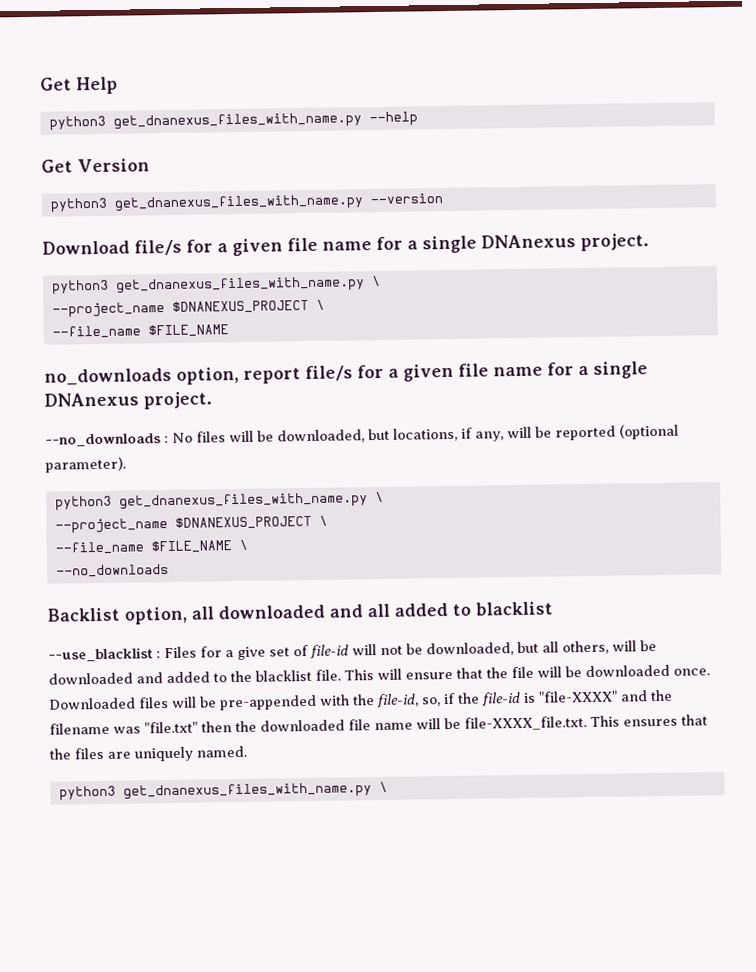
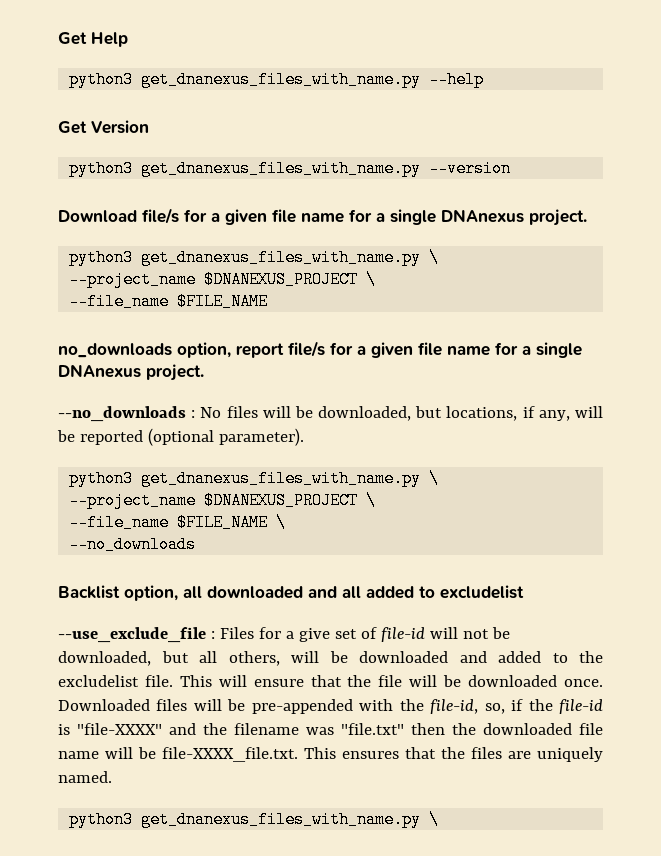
[475,601,553,616] [48,647,153,662] blacklist // --use_blacklist -> [440,585,524,599] [58,627,206,643] excludelist // --use_exclude_file
[255,669,312,682] blacklist -> [58,675,139,687] excludelist

